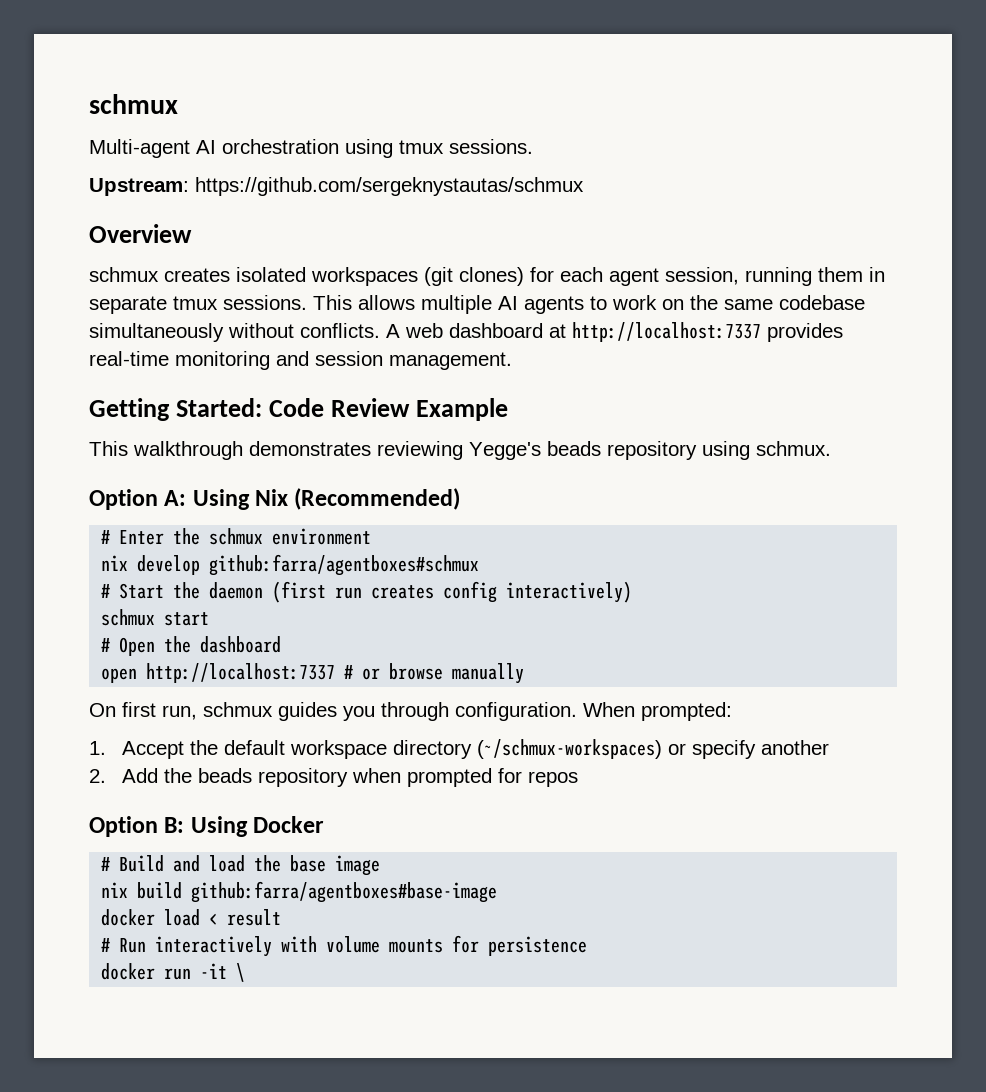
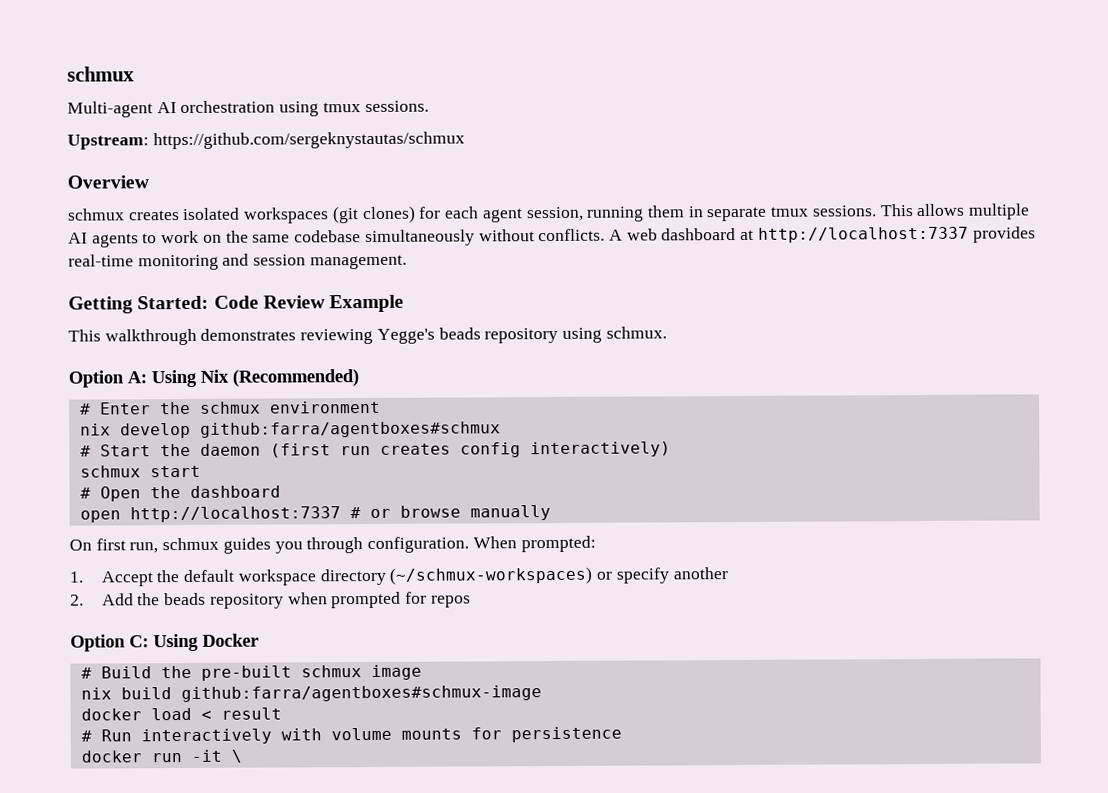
[164,817,185,833] B: -> [129,635,149,648] C:
[173,855,327,872] and load the base -> [160,665,362,681] the pre-built schmux
[191,881,498,903] github:farra/agentboxes#base-image -> [180,685,542,703] github:farra/agentboxes#schmux-image

